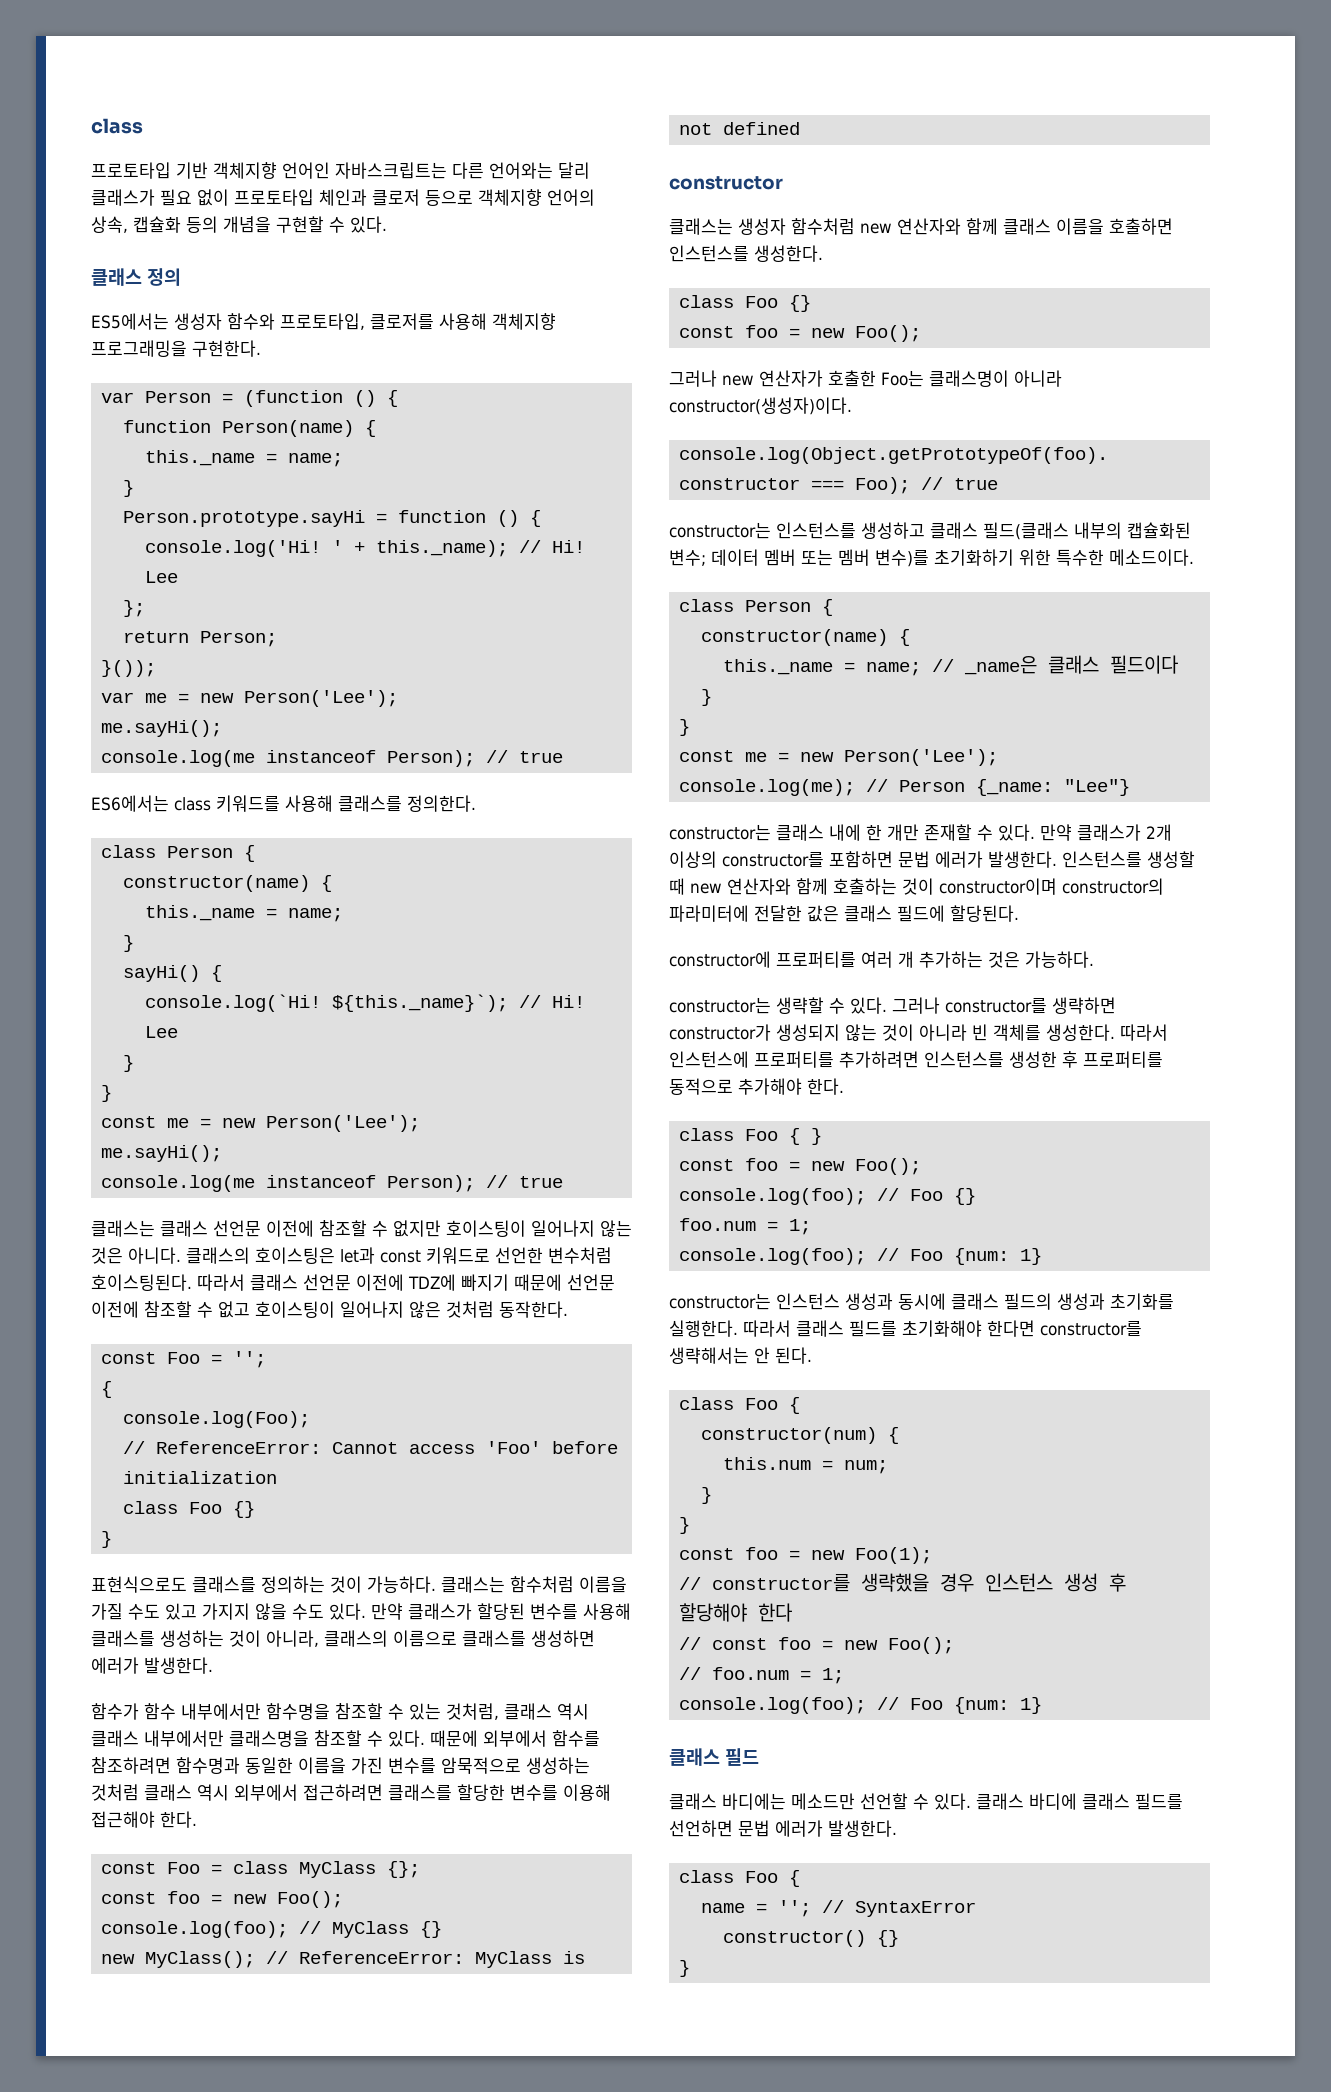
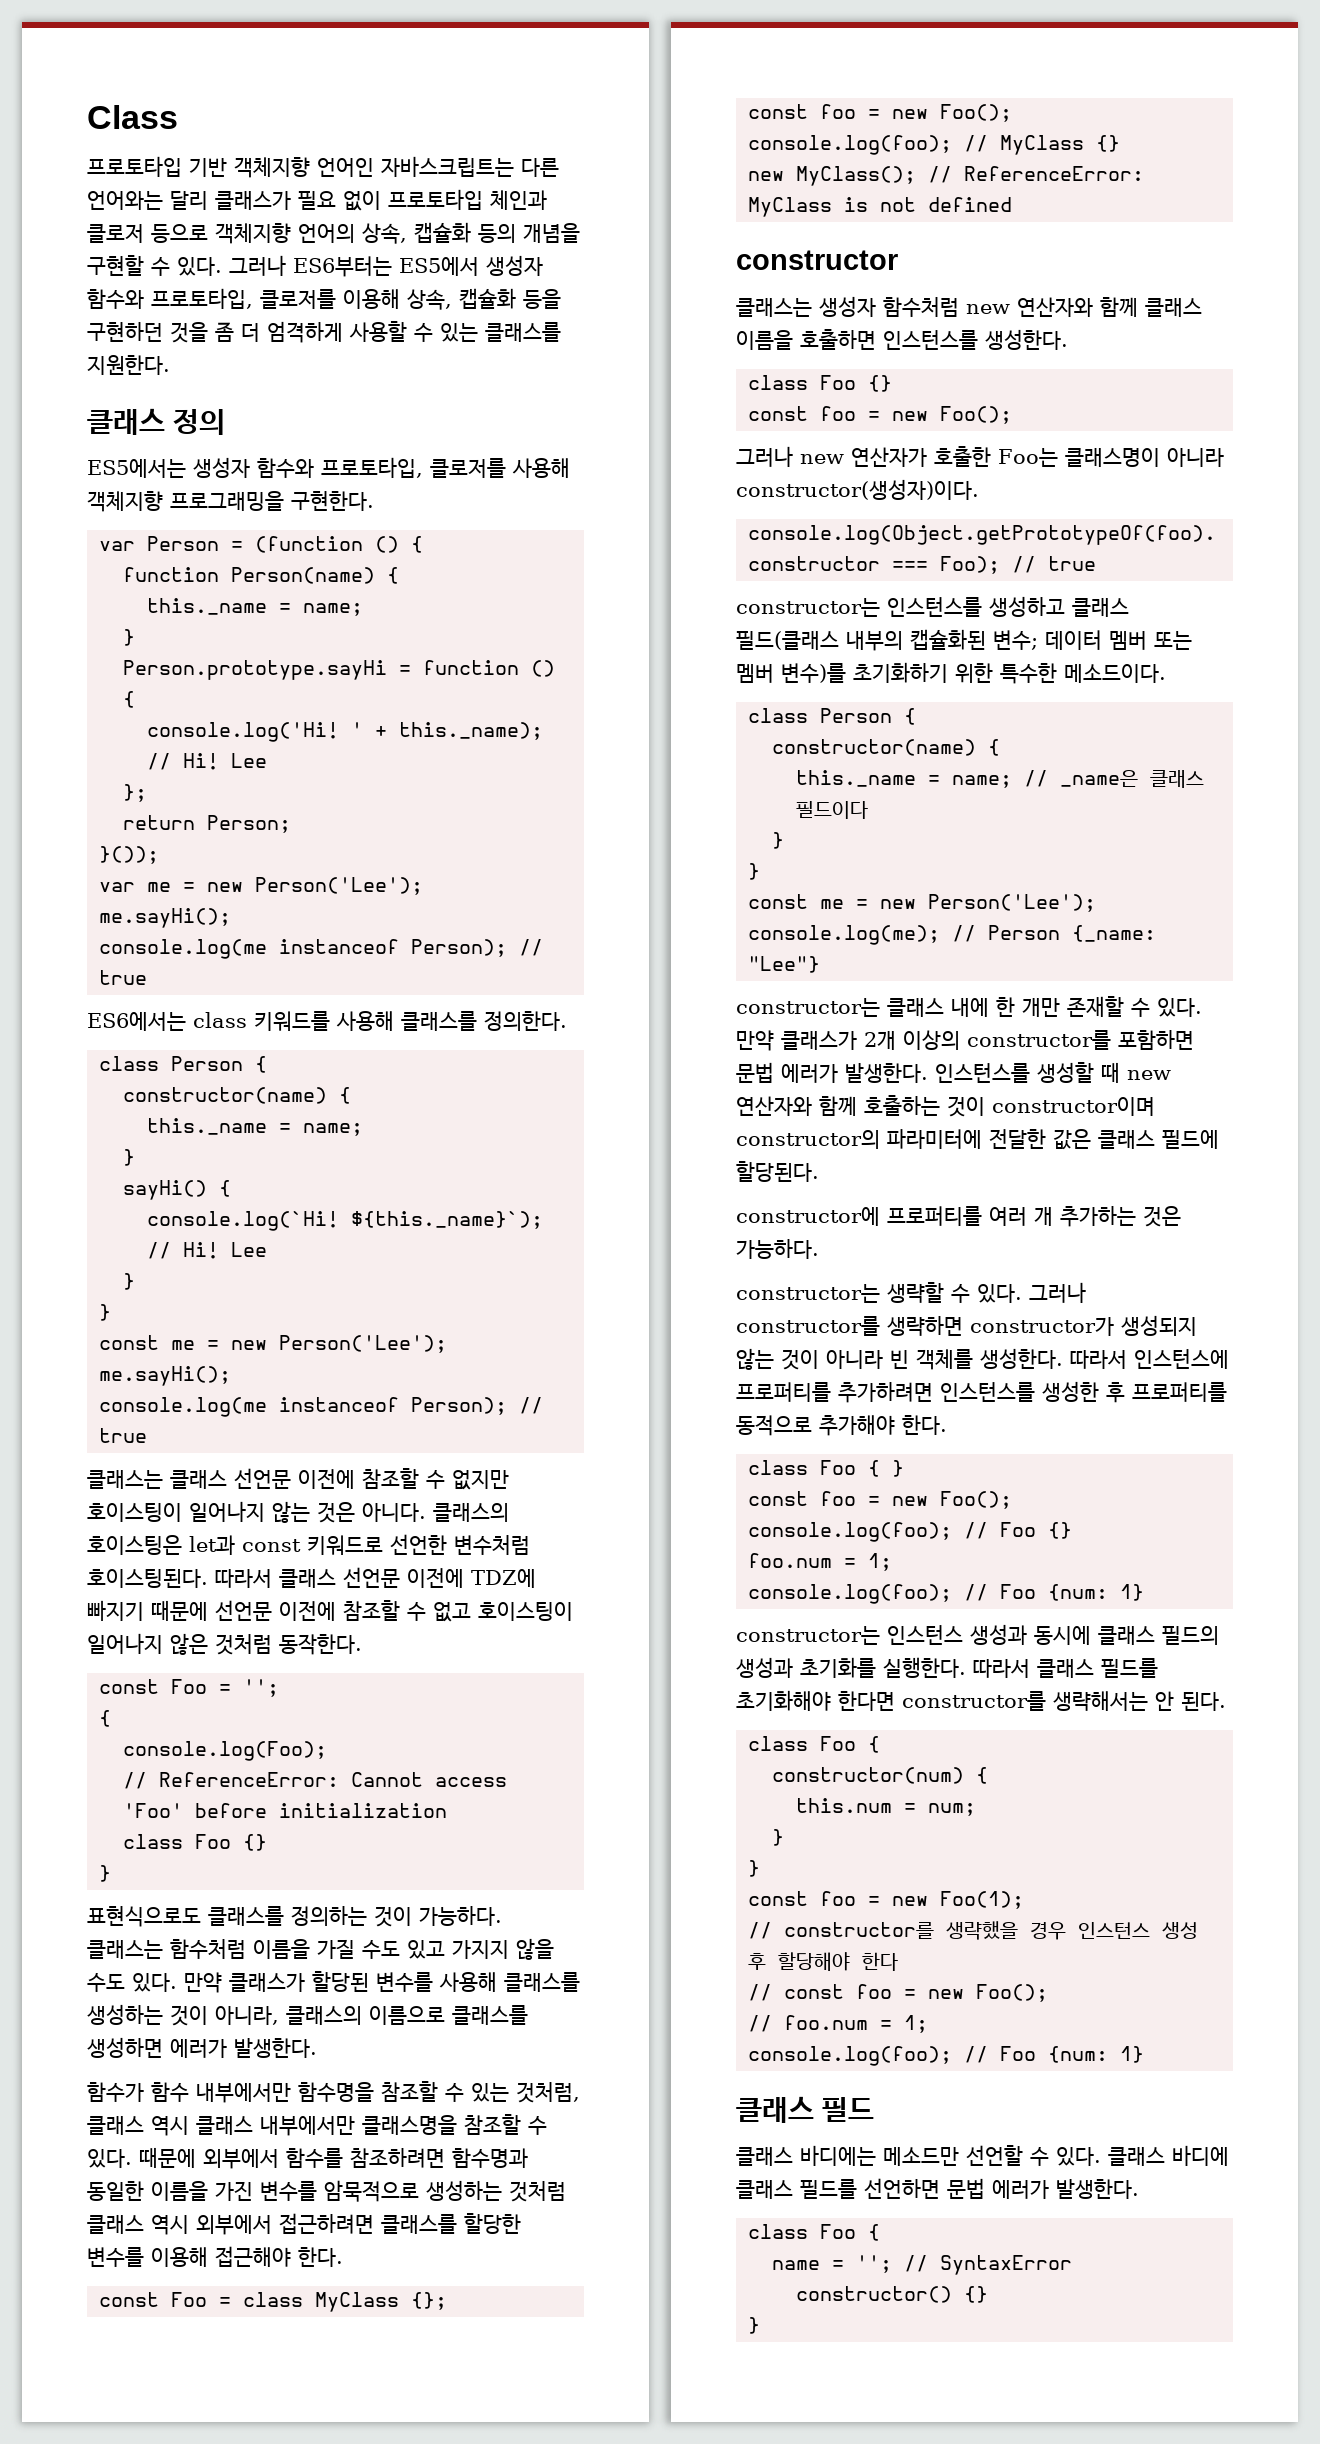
[91,118,143,134] class -> [87,105,178,129] Class
(387, 224) none -> [229,255,543,277] [87,288,561,310] [87,321,561,343] [87,355,170,375] 그러나 ES6부터는 ES5에서 생성자 함수와 프로토타입, 클로저를 이용해 상속, 캡슐화 등을 구현하던 것을 좀 더 엄격하게 사용할 수 있는 클래스를 지원한다.

